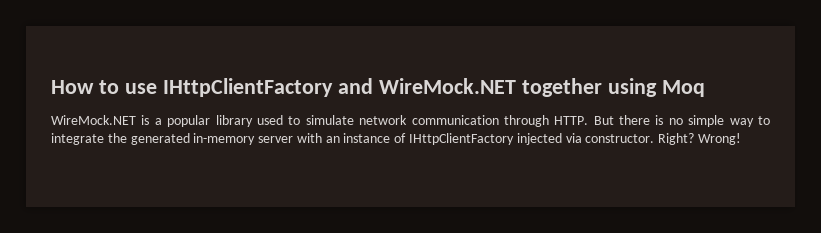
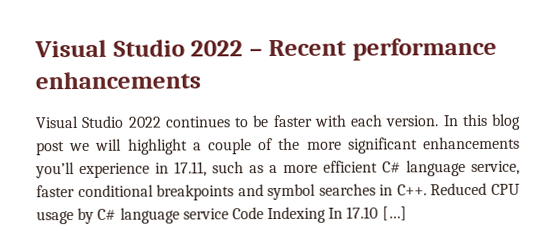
[51,78,705,97] [51,115,771,127] [51,133,741,145] How to use IHttpClientFactory and WireMock.NET together using Moq // WireMock.NET is a popular library used to simulate network communication through HTTP. But there is no simple way to integrate the generated in-memory server with an instance of IHttpClientFactory injected via constructor. Right? Wrong! -> [34,37,498,61] [35,71,201,90] [35,113,521,130] [36,136,520,156] [35,160,520,179] [36,182,520,201] [36,206,407,225] Visual Studio 2022 – Recent performance enhancements // Visual Studio 2022 continues to be faster with each version. In this blog post we will highlight a couple of the more significant enhancements you’ll experience in 17.11, such as a more efficient C# language service, faster conditional breakpoints and symbol searches in C++. Reduced CPU usage by C# language service Code Indexing In 17.10 […]

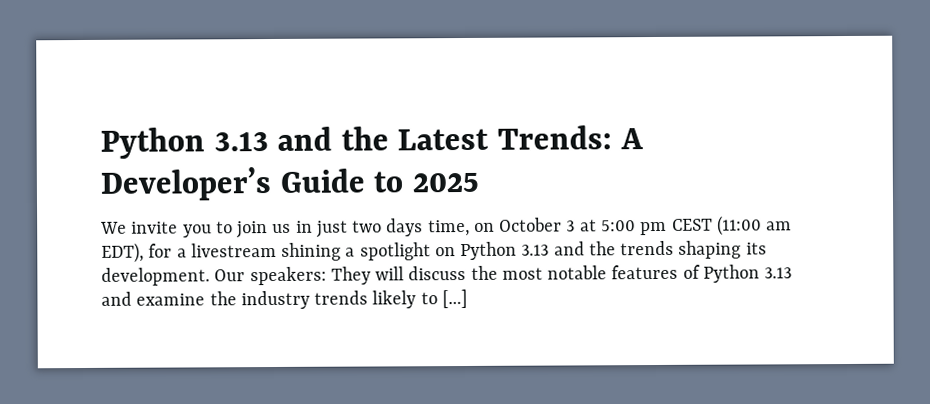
[34,37,498,61] [35,71,201,90] [35,113,521,130] [36,136,520,156] [35,160,520,179] [36,182,520,201] [36,206,379,225] Visual Studio 2022 – Recent performance enhancements // Visual Studio 2022 continues to be faster with each version. In this blog post we will highlight a couple of the more significant enhancements you’ll experience in 17.11, such as a more efficient C# language service, faster conditional breakpoints and symbol searches in C++. Reduced CPU usage by C# language service Code Indexing In 17.10 -> [100,125,644,159] [100,167,479,201] [100,215,793,239] [101,240,767,263] [101,264,793,286] [101,290,438,310] Python 3.13 and the Latest Trends: A Developer’s Guide to 2025 // We invite you to join us in just two days time, on October 3 at 5:00 pm CEST (11:00 am EDT), for a livestream shining a spotlight on Python 3.13 and the trends shaping its development. Our speakers: They will discuss the most notable features of Python 3.13 and examine the industry trends likely to

